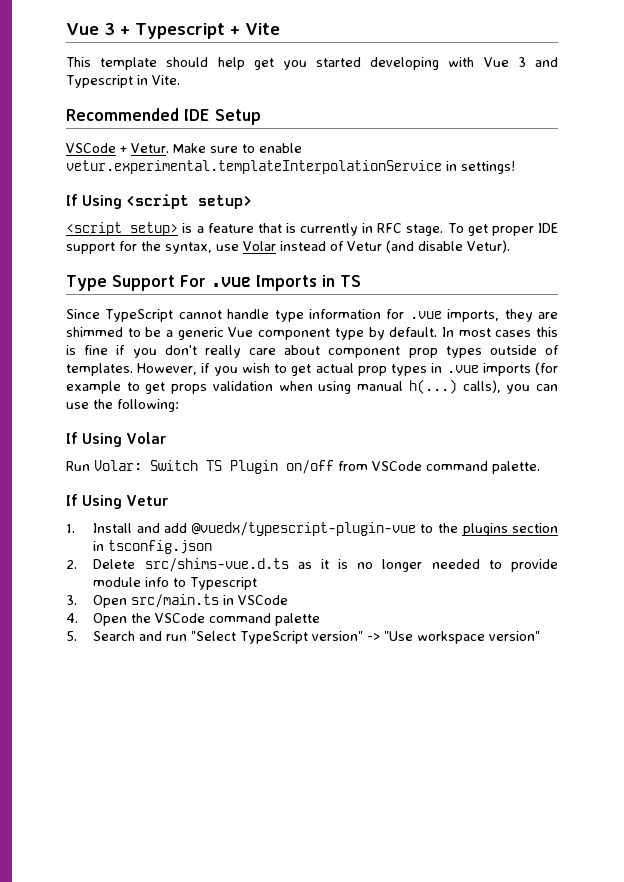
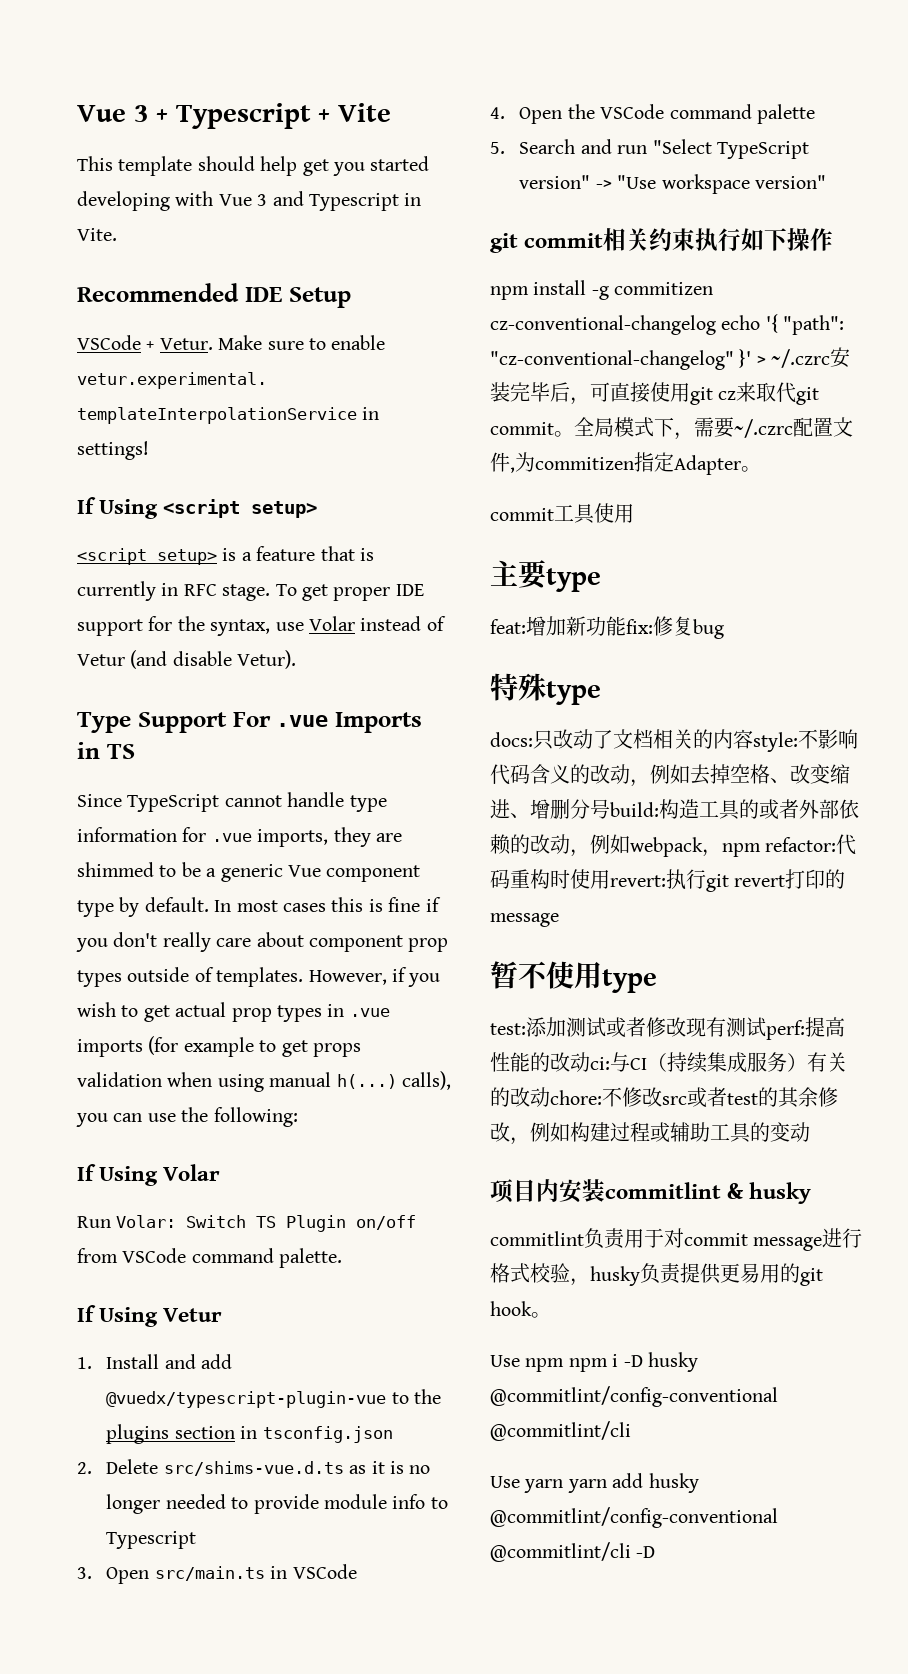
(541, 636) none -> [490,228,834,253] [490,280,714,300] [490,314,845,335] [490,347,851,370] [490,382,820,405] [490,417,853,440] [490,452,761,475] [490,503,634,524] [490,560,601,592] [490,616,724,639] [490,673,601,705] [490,729,858,752] [490,764,850,787] [490,799,859,820] [490,834,857,857] [490,869,846,892] [490,913,559,927] [490,961,657,993] [490,1017,845,1040] [490,1052,847,1073] [490,1087,838,1108] [490,1122,810,1145] [490,1179,812,1204] [490,1228,863,1251] [490,1263,823,1286] [490,1301,551,1318] [490,1352,698,1372] [490,1386,778,1407] [490,1421,631,1441] [490,1473,699,1493] [490,1507,778,1528] [490,1542,656,1562] // git commit相关约束执行如下操作 // npm install -g commitizen cz-conventional-changelog echo '{ "path": "cz-conventional-changelog" }' > ~/.czrc安装完毕后，可直接使用git cz来取代git commit。全局模式下，需要~/.czrc配置文件,为commitizen指定Adapter。 // commit工具使用 // 主要type // feat:增加新功能fix:修复bug // 特殊type // docs:只改动了文档相关的内容style:不影响代码含义的改动，例如去掉空格、改变缩进、增删分号build:构造工具的或者外部依赖的改动，例如webpack，npm refactor:代码重构时使用revert:执行git revert打印的message // 暂不使用type // test:添加测试或者修改现有测试perf:提高性能的改动ci:与CI（持续集成服务）有关的改动chore:不修改src或者test的其余修改，例如构建过程或辅助工具的变动 // 项目内安装commitlint & husky // commitlint负责用于对commit message进行格式校验，husky负责提供更易用的git hook。 // Use npm npm i -D husky @commitlint/config-conventional @commitlint/cli // Use yarn yarn add husky @commitlint/config-conventional @commitlint/cli -D

